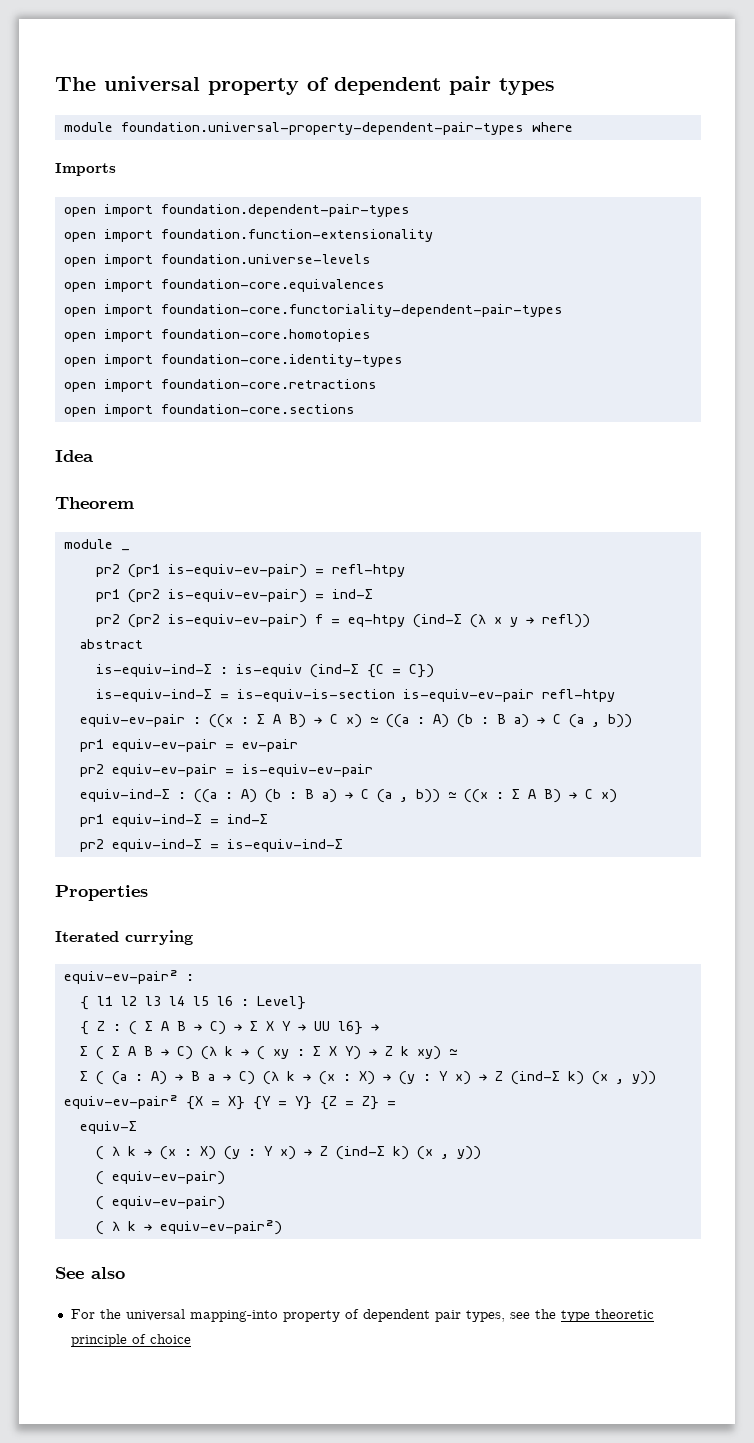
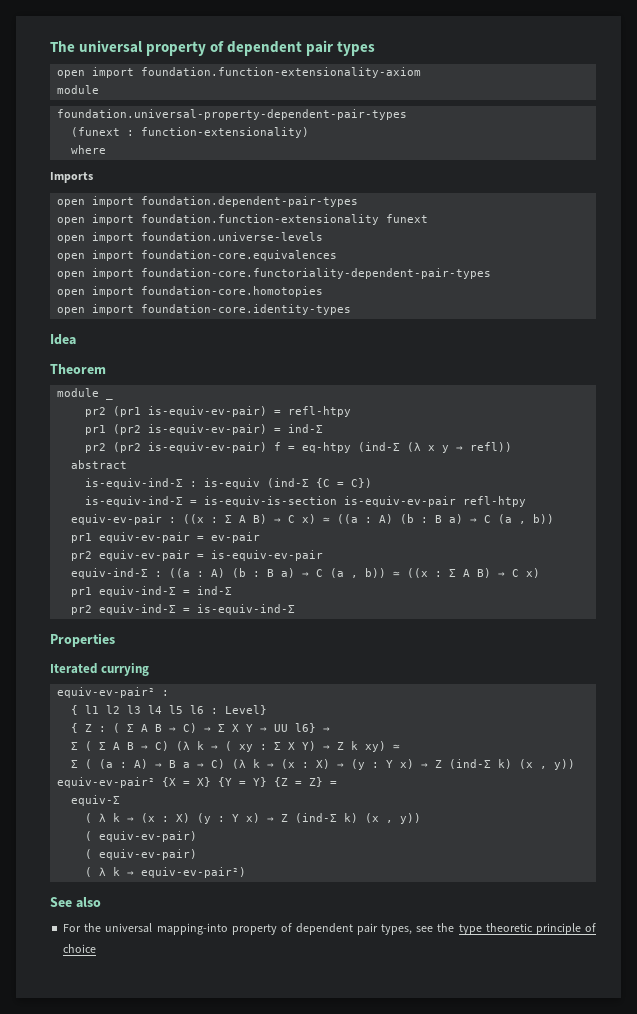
[63,122,113,132] // module -> [57,67,422,78] [57,85,100,94] // open import foundation.function-extensionality-axiom // module //
(524, 128) none -> [71,127,310,138] // (funext : function-extensionality) //
(433, 235) none -> [386,214,429,223] funext
[63,379,377,392] [63,404,355,417] // open import foundation-core.retractions // open import foundation-core.sections -> (352, 309) none

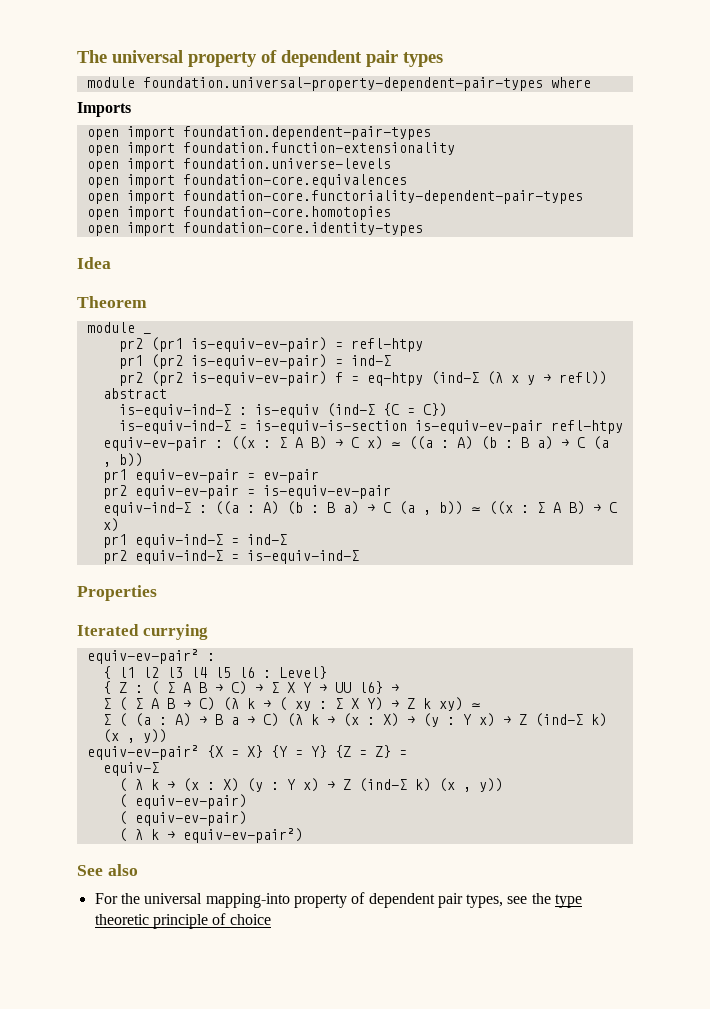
[57,67,422,78] [57,85,100,94] // open import foundation.function-extensionality-axiom // module // -> [86,77,135,88] // module
[71,127,310,138] // (funext : function-extensionality) // -> (543, 84) none
[386,214,429,223] funext -> (455, 148) none

